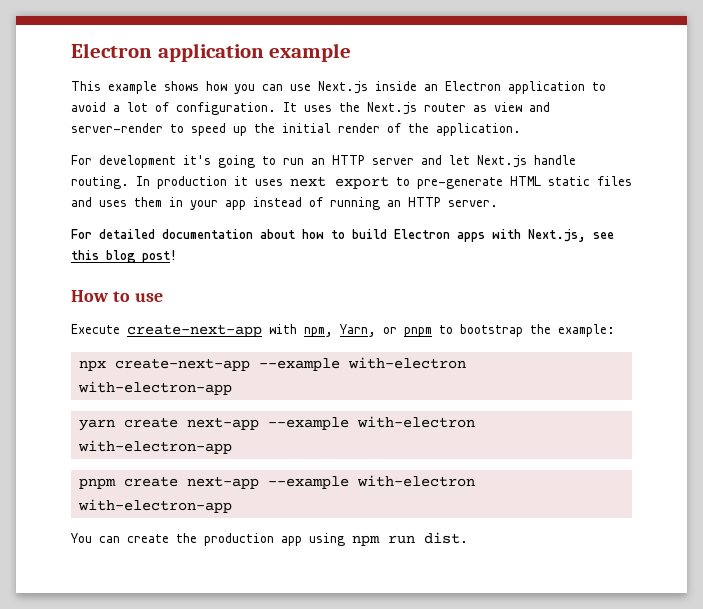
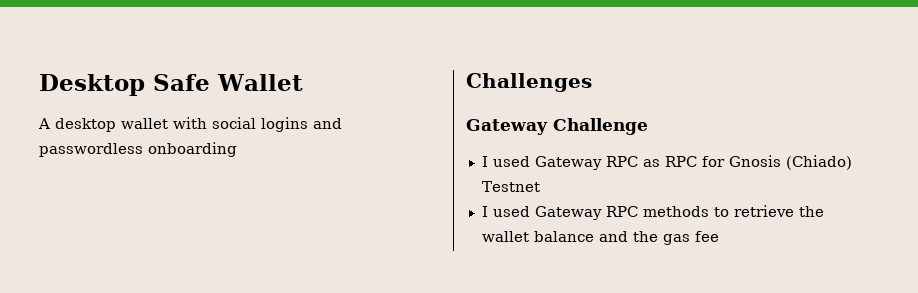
[71,43,352,62] [71,81,606,94] [71,102,550,115] [71,123,521,136] [71,155,576,168] [71,176,632,189] [71,197,498,210] [71,229,614,242] [71,250,177,263] [71,290,163,302] [71,324,615,337] [78,357,466,371] [77,381,232,395] [78,416,475,431] [77,440,232,454] [78,475,475,489] [77,499,232,513] [71,532,468,546] Electron application example // This example shows how you can use Next.js inside an Electron application to avoid a lot of configuration. It uses the Next.js router as view and server-render to speed up the initial render of the application. // For development it's going to run an HTTP server and let Next.js handle routing. In production it uses next export to pre-generate HTML static files and uses them in your app instead of running an HTTP server. // For detailed documentation about how to build Electron apps with Next.js, see this blog post! // How to use // Execute create-next-app with npm, Yarn, or pnpm to bootstrap the example: // npx create-next-app --example with-electron with-electron-app // yarn create next-app --example with-electron with-electron-app // pnpm create next-app --example with-electron with-electron-app // You can create the production app using npm run dist. -> [39,74,303,96] [38,117,342,132] [39,142,237,157] [466,73,592,92] [466,118,648,135] [481,155,852,170] [481,181,540,192] [481,205,824,220] [481,231,719,245] Desktop Safe Wallet // A desktop wallet with social logins and passwordless onboarding // Challenges // Gateway Challenge // I used Gateway RPC as RPC for Gnosis (Chiado) Testnet // I used Gateway RPC methods to retrieve the wallet balance and the gas fee

